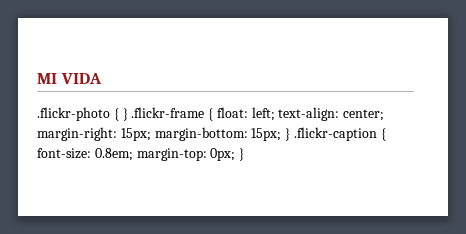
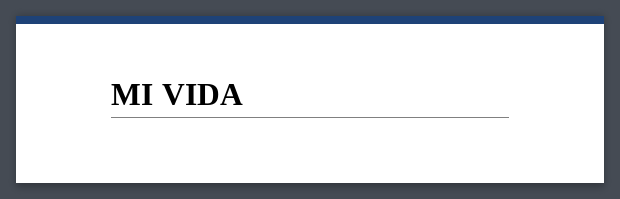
[37,107,385,121] [37,127,386,141] [37,148,245,161] // .flickr-photo { } .flickr-frame { float: left; text-align: center; margin-right: 15px; margin-bottom: 15px; } .flickr-caption { font-size: 0.8em; margin-top: 0px; } -> (243, 94) none

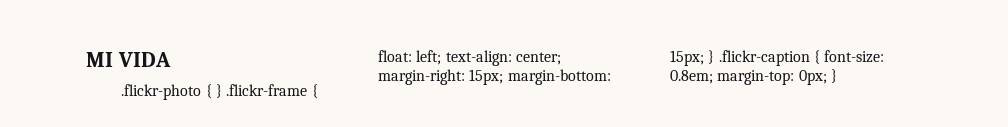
(243, 94) none -> [121,84,318,100] [378,50,561,66] [378,69,611,85] [670,50,885,66] [670,69,837,85] // .flickr-photo { } .flickr-frame { float: left; text-align: center; margin-right: 15px; margin-bottom: 15px; } .flickr-caption { font-size: 0.8em; margin-top: 0px; }

